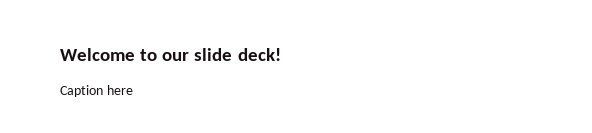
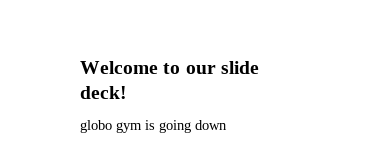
[60,85,133,97] Caption here -> [80,120,227,133] globo gym is going down

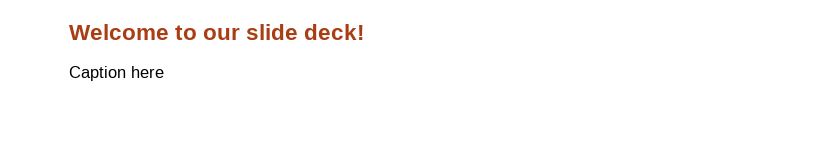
[80,120,227,133] globo gym is going down -> [69,66,164,81] Caption here

